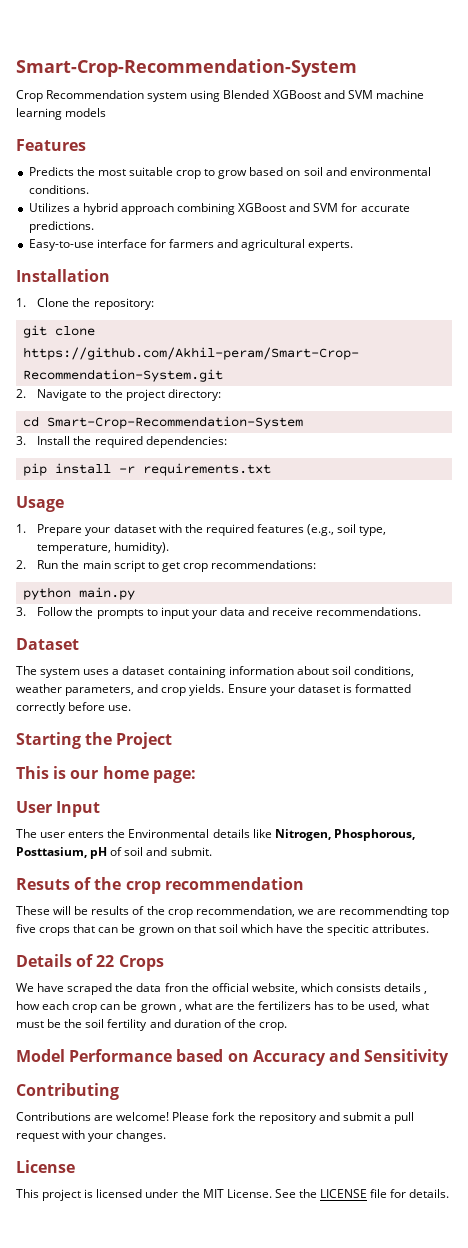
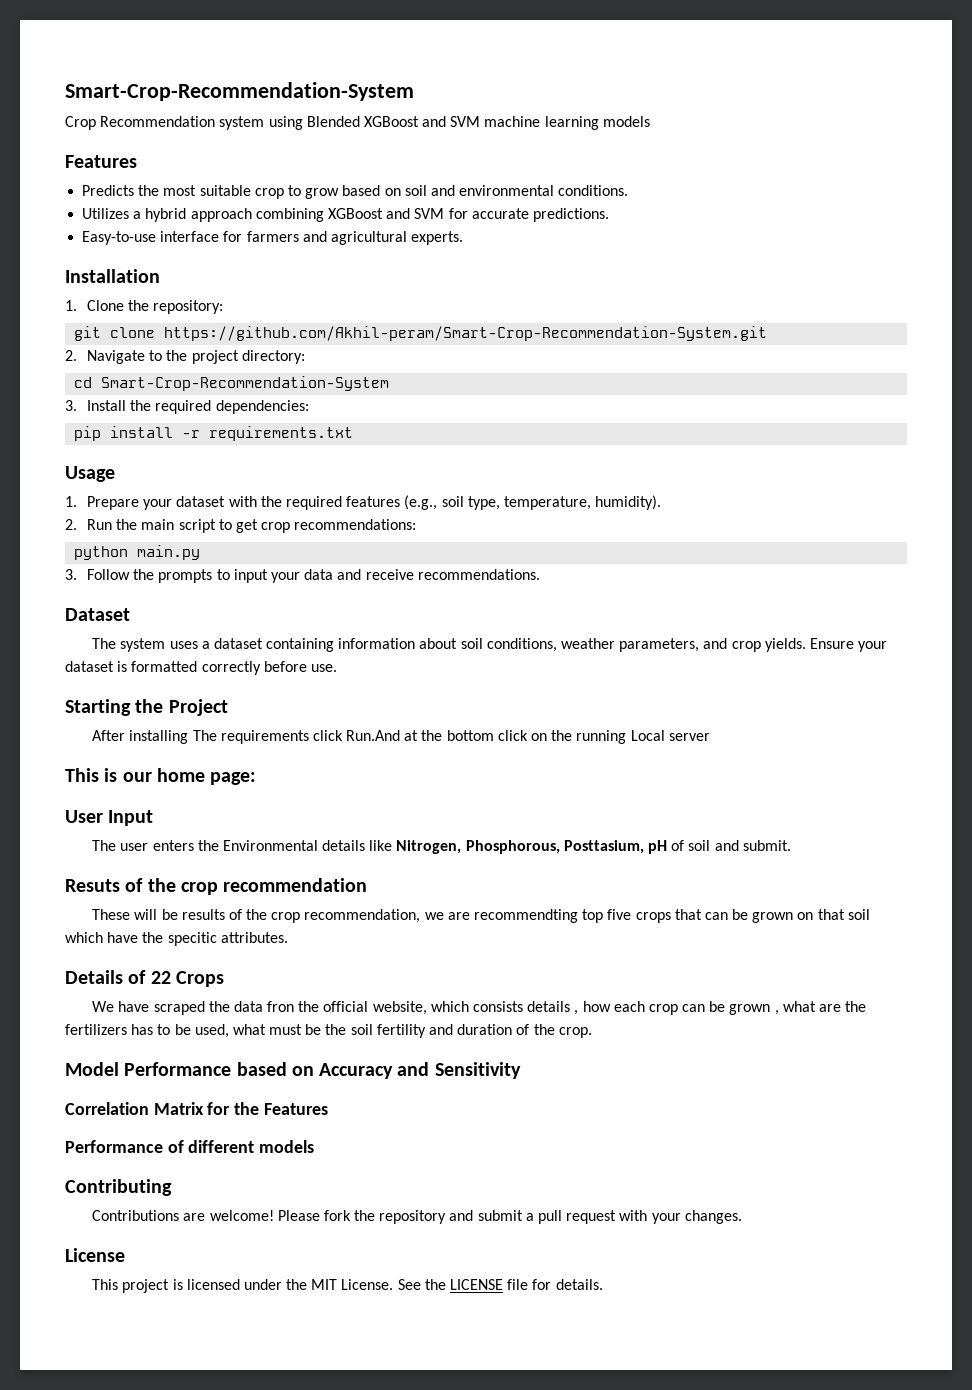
(173, 740) none -> [92,730,710,744] // After installing The requirements click Run.And at the bottom click on the running Local server
(450, 1057) none -> [65,1102,328,1115] [65,1140,315,1153] // Correlation Matrix for the Features // Performance of different models

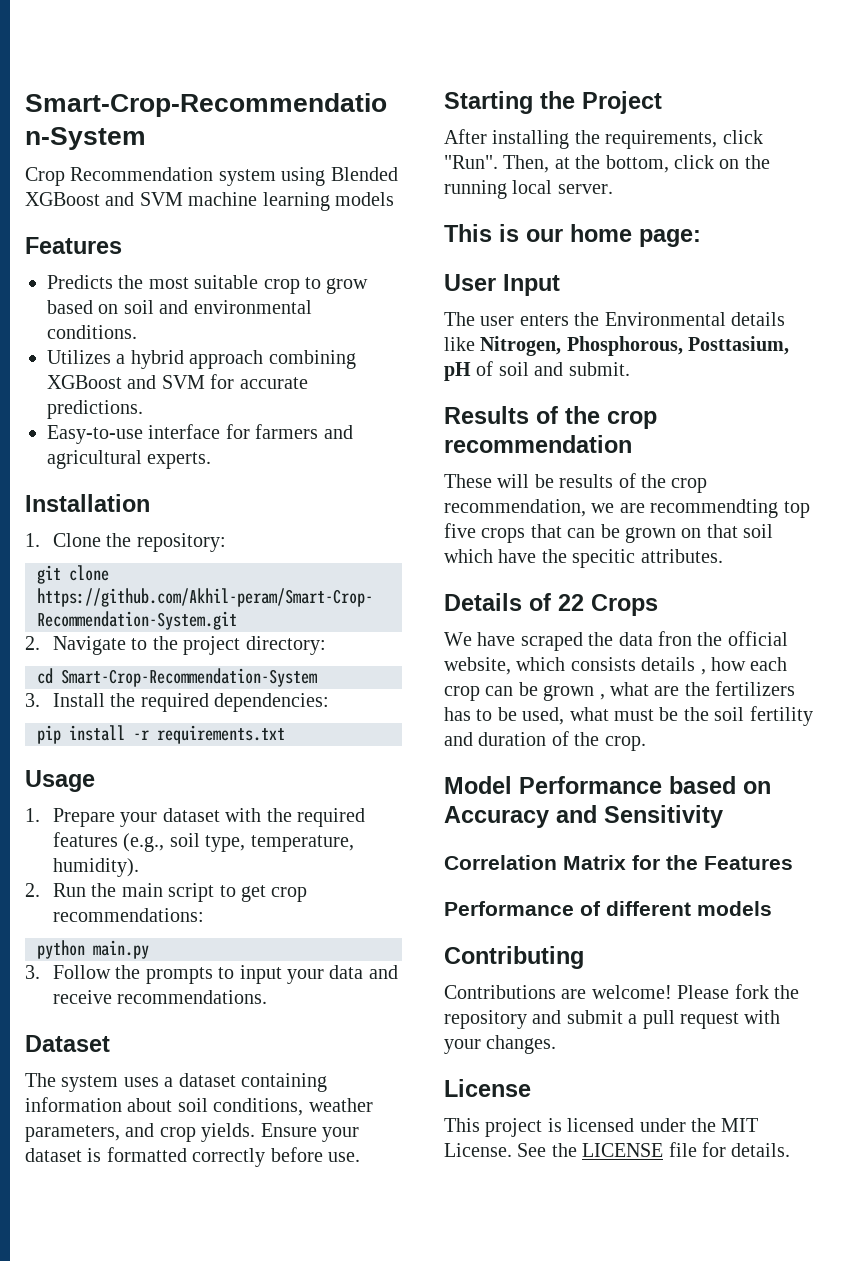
[192,730,401,744] The requirements click Run.And -> [574,130,763,149] [444,155,550,173] the requirements, click "Run". Then,
[446,730,494,741] bottom -> [605,155,669,173] bottom,
[630,730,710,741] Local server -> [512,180,613,194] local server.
[65,879,120,892] Resuts -> [444,406,529,424] Results

